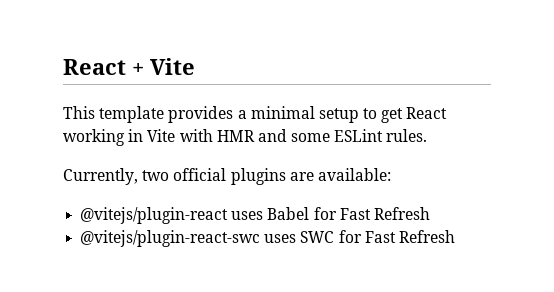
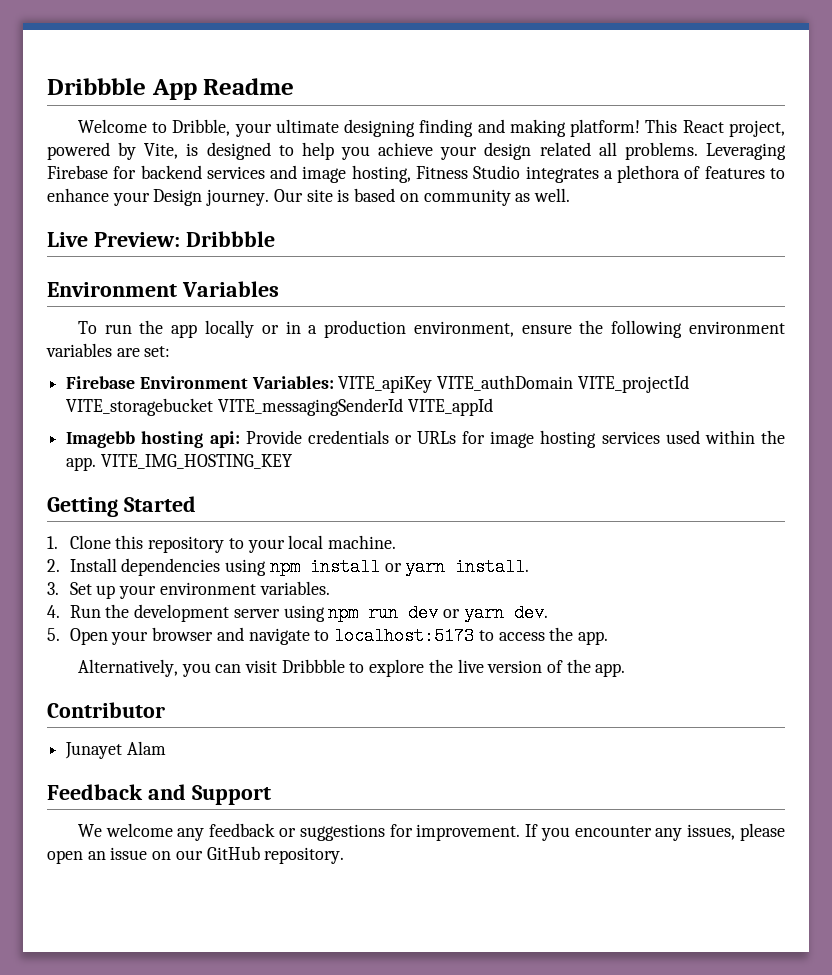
[63,58,195,75] [63,106,448,123] [63,129,428,146] [63,168,391,185] [80,207,430,224] [80,230,455,247] React + Vite // This template provides a minimal setup to get React working in Vite with HMR and some ESLint rules. // Currently, two official plugins are available: // @vitejs/plugin-react uses Babel for Fast Refresh // @vitejs/plugin-react-swc uses SWC for Fast Refresh -> [47,78,295,100] [77,119,786,137] [47,142,786,160] [47,165,786,183] [47,188,570,206] [47,231,275,247] [47,281,279,297] [77,320,785,338] [46,343,171,357] [66,375,689,393] [66,398,493,416] [66,430,785,448] [66,454,292,471] [47,496,196,517] [47,535,397,553] [47,558,530,576] [47,581,330,599] [47,604,548,622] [47,627,608,645] [77,659,626,677] [47,702,165,718] [65,741,166,759] [47,784,271,805] [77,823,786,841] [47,846,345,864] Dribbble App Readme // Welcome to Dribble, your ultimate designing finding and making platform! This React project, powered by Vite, is designed to help you achieve your design related all problems. Leveraging Firebase for backend services and image hosting, Fitness Studio integrates a plethora of features to enhance your Design journey. Our site is based on community as well. // Live Preview: Dribbble // Environment Variables // To run the app locally or in a production environment, ensure the following environment variables are set: // Firebase Environment Variables: VITE_apiKey VITE_authDomain VITE_projectId VITE_storagebucket VITE_messagingSenderId VITE_appId // Imagebb hosting api: Provide credentials or URLs for image hosting services used within the app. VITE_IMG_HOSTING_KEY // Getting Started // 1. Clone this repository to your local machine. // 2. Install dependencies using npm install or yarn install. // 3. Set up your environment variables. // 4. Run the development server using npm run dev or yarn dev. // 5. Open your browser and navigate to localhost:5173 to access the app. // Alternatively, you can visit Dribbble to explore the live version of the app. // Contributor // Junayet Alam // Feedback and Support // We welcome any feedback or suggestions for improvement. If you encounter any issues, please open an issue on our GitHub repository.

